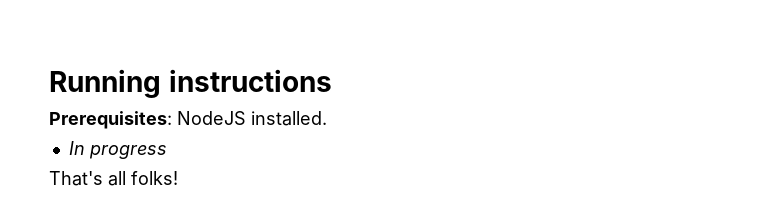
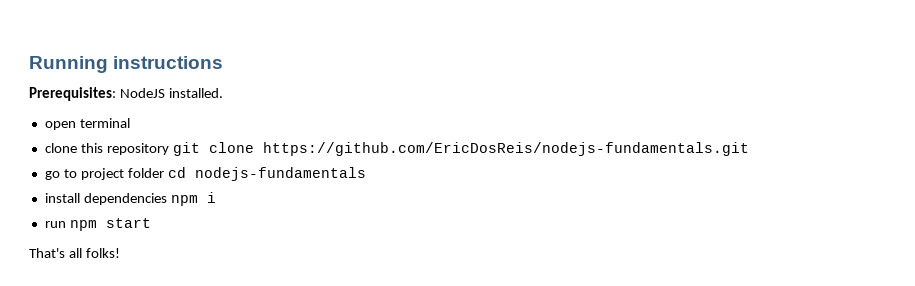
[68,141,167,159] In progress -> [44,118,130,130] [44,142,749,156] [44,167,366,181] [44,192,216,206] [44,218,151,231] open terminal // clone this repository git clone https://github.com/EricDosReis/nodejs-fundamentals.git // go to project folder cd nodejs-fundamentals // install dependencies npm i // run npm start

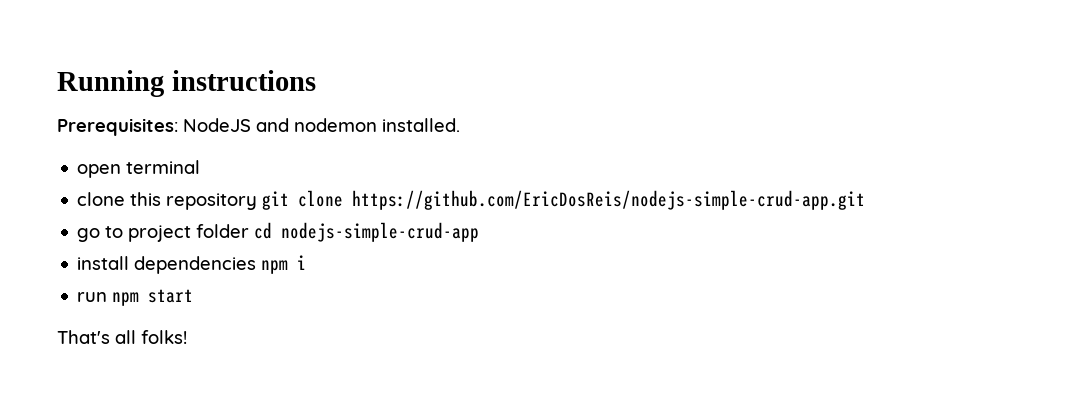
(165, 93) none -> [256,118,377,132] and nodemon
[262,142,749,156] https://github.com/EricDosReis/nodejs-fundamentals.git -> [352,190,866,210] https://github.com/EricDosReis/nodejs-simple-crud-app.git
[194,167,366,181] nodejs-fundamentals -> [281,222,480,242] nodejs-simple-crud-app

